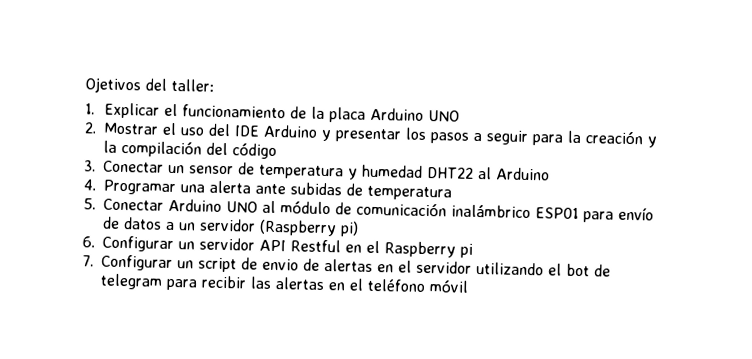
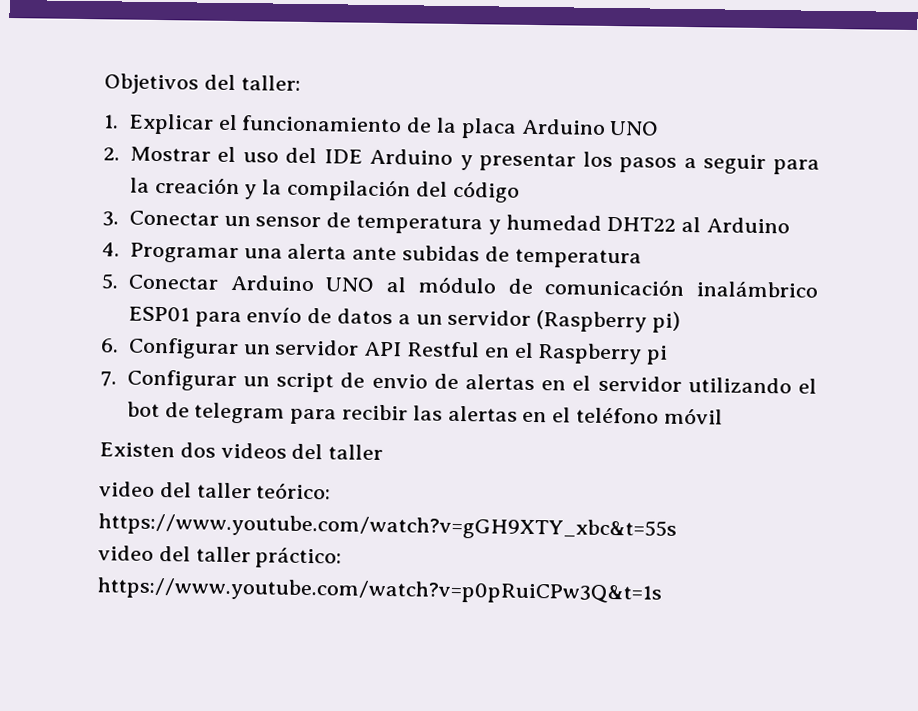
[85,77,141,94] Ojetivos -> [104,73,199,95] Objetivos
(469, 286) none -> [99,442,384,461] [99,481,332,500] [98,513,677,541] [98,545,343,569] [97,577,662,605] // Existen dos videos del taller // video del taller teórico: https://www.youtube.com/watch?v=gGH9XTY_xbc&t=55s // video del taller práctico: https://www.youtube.com/watch?v=p0pRuiCPw3Q&t=1s

